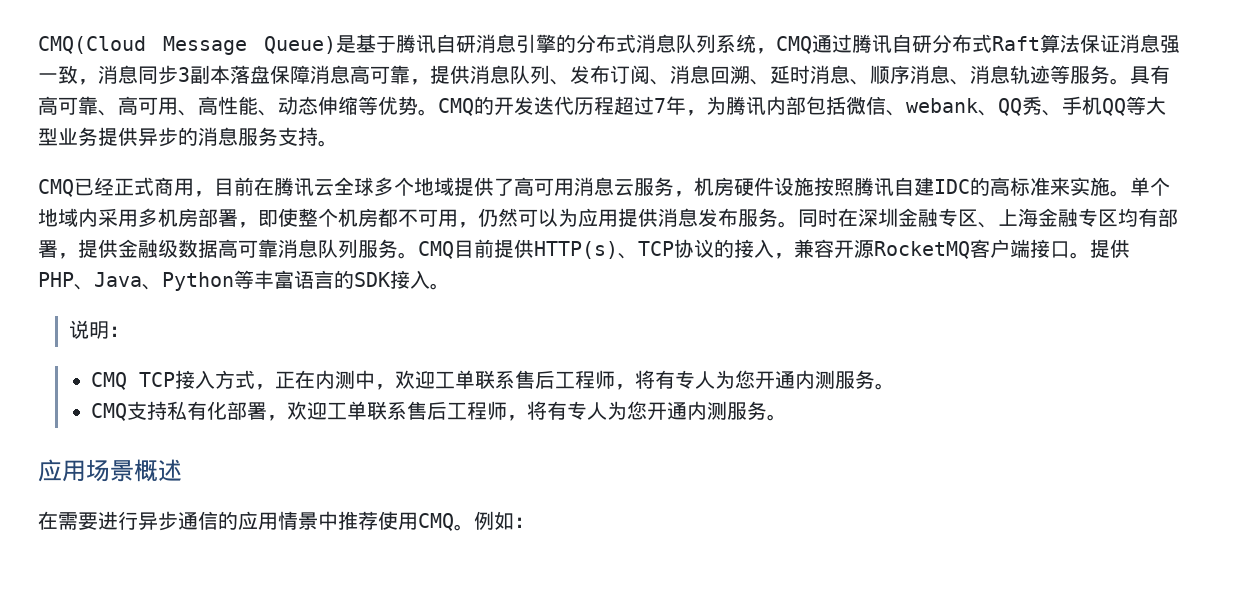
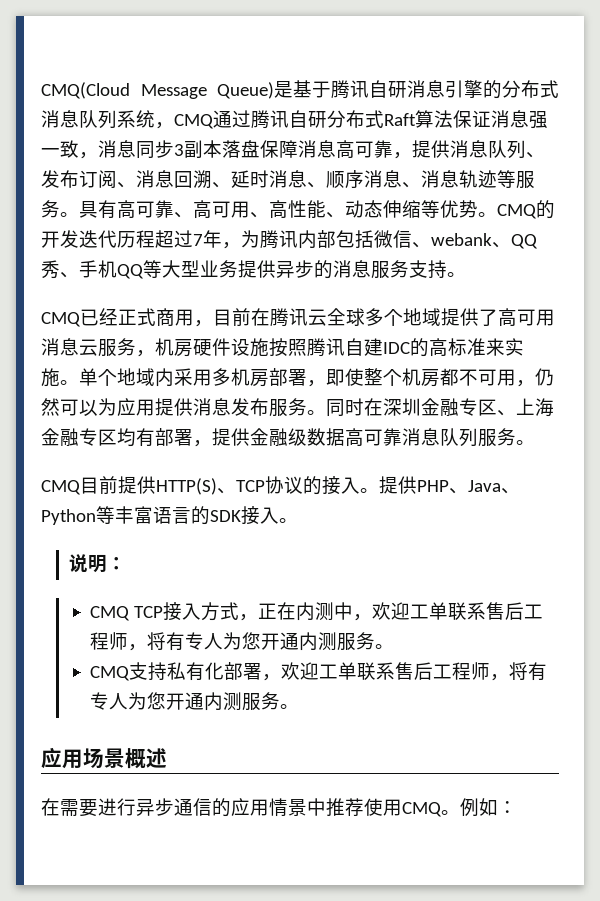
(418, 255) none -> (535, 442) //
[534,241,618,259] HTTP(s) -> [156,478,217,495] HTTP(S)
[774,239,1070,259] ，兼容开源RocketMQ客户端接口 -> (360, 485) none

